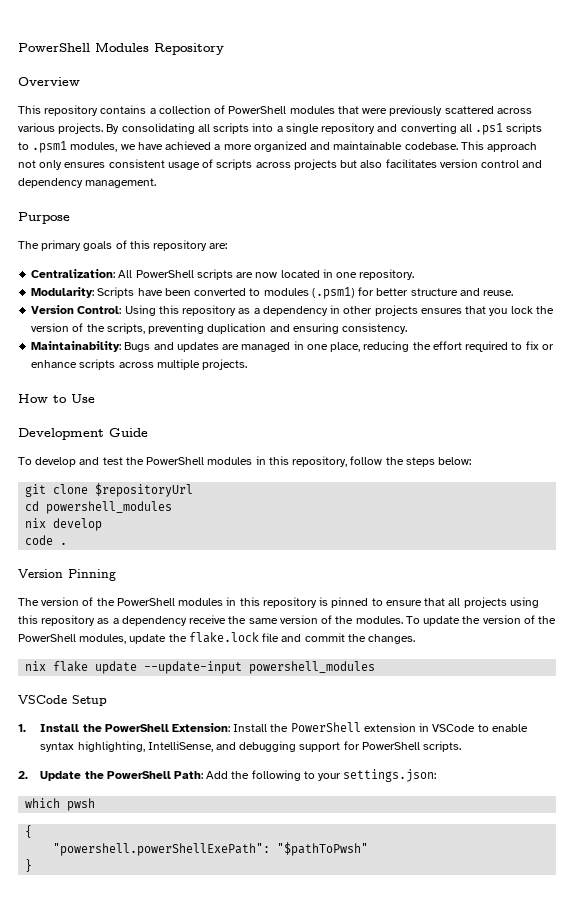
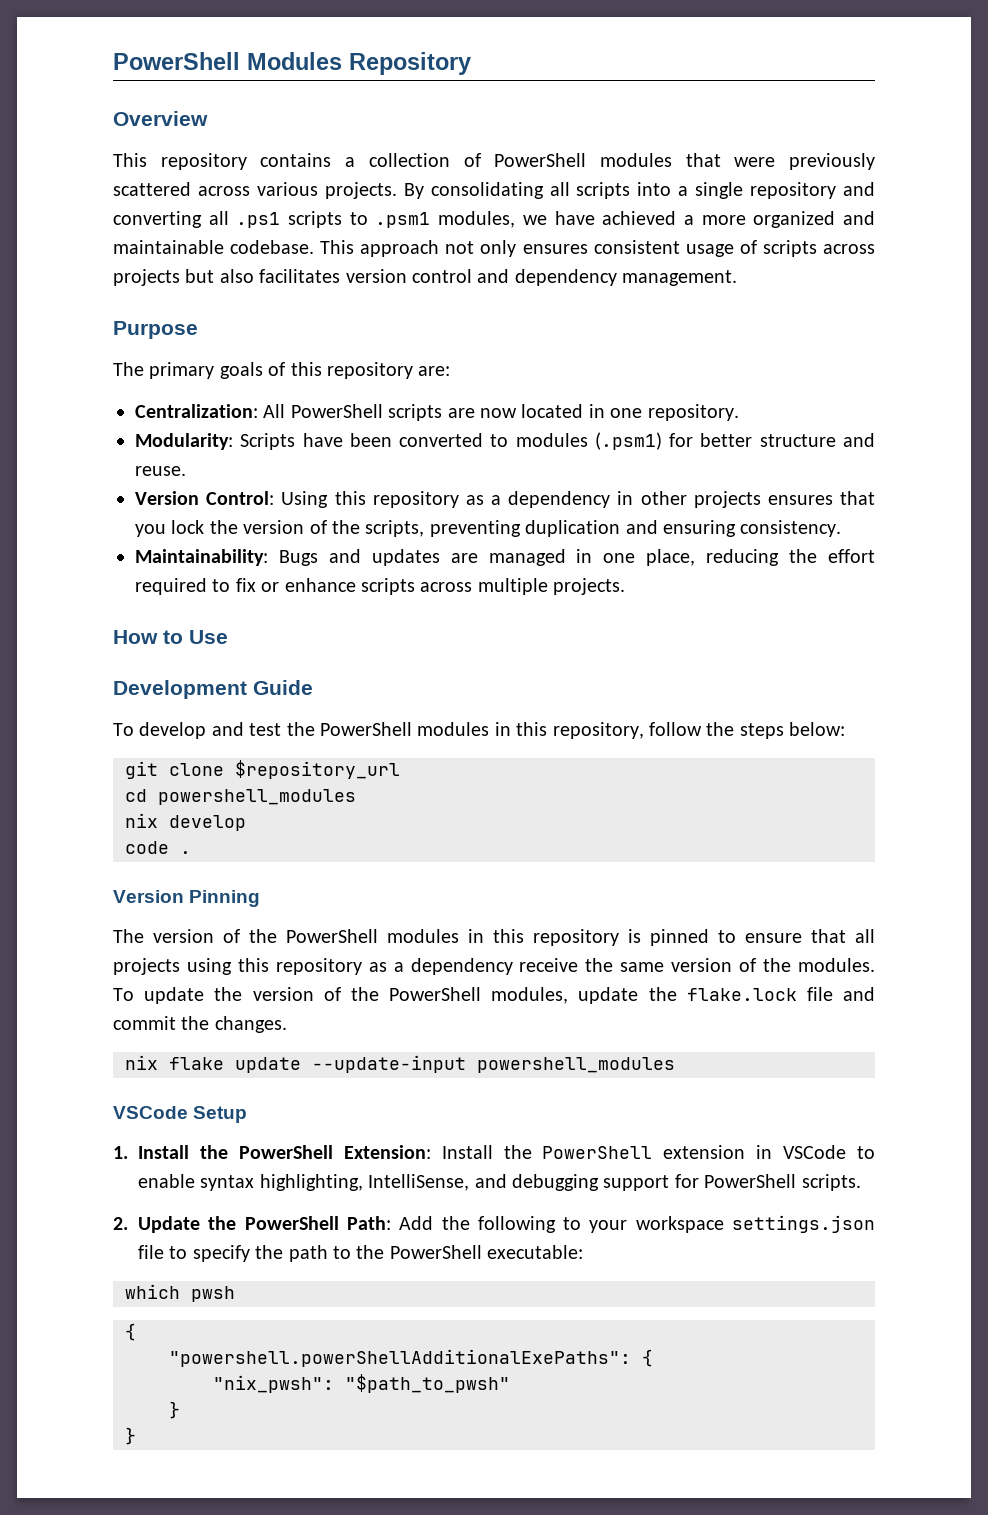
[95,483,194,497] $repositoryUrl -> [235,760,400,779] $repository_url
[343,769,437,782] settings.json: -> [635,1215,875,1233] [138,1245,584,1262] workspace settings.json file to specify the path to the PowerShell executable:
[53,842,369,856] [25,859,33,872] "powershell.powerShellExePath": "$pathToPwsh" // } -> [169,1349,653,1367] [213,1374,510,1393] [169,1401,180,1419] [125,1427,136,1445] "powershell.powerShellAdditionalExePaths": { // "nix_pwsh": "$path_to_pwsh" // } // }

